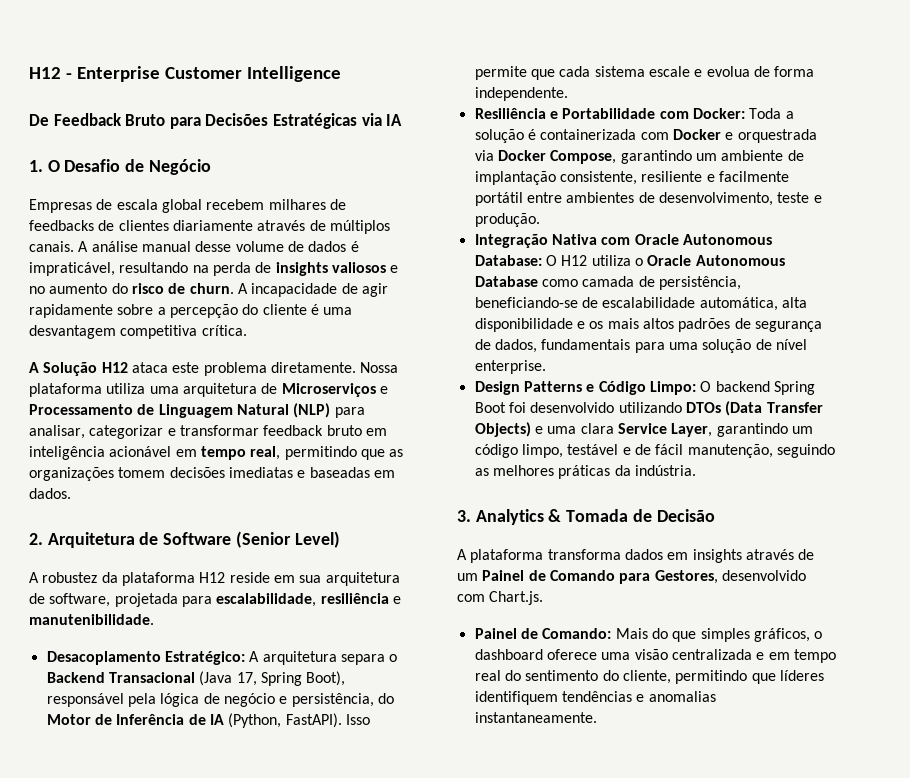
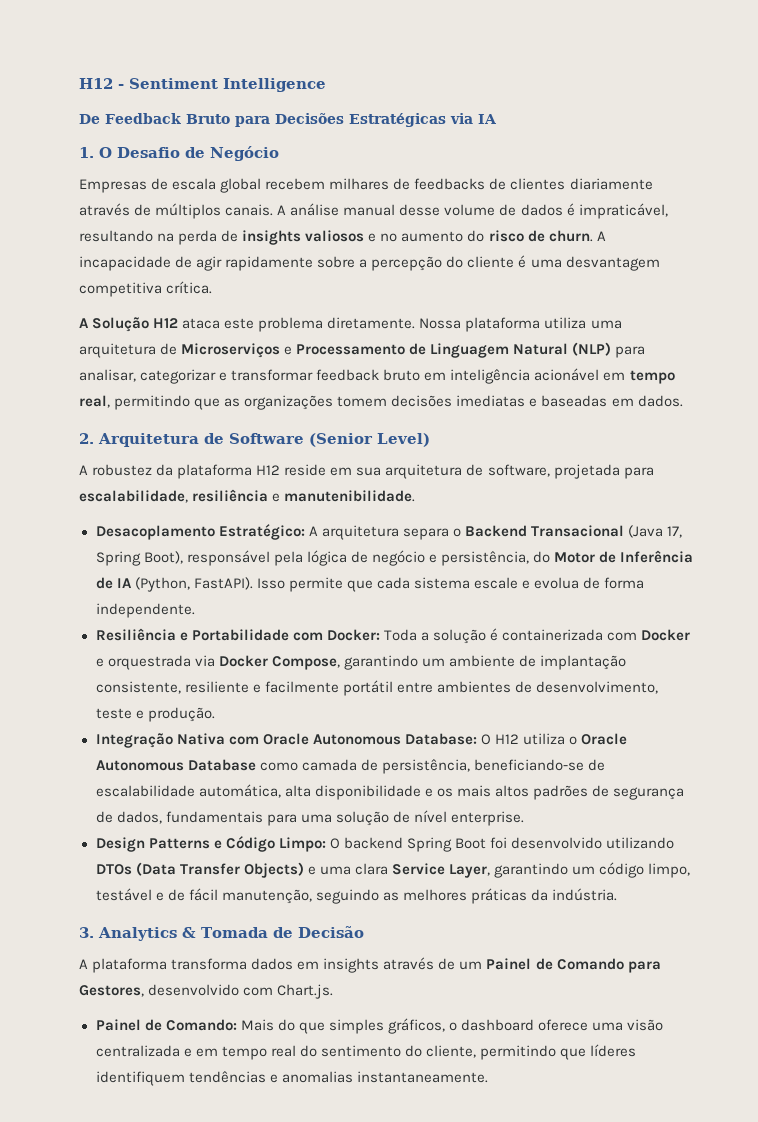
[76,66,242,82] Enterprise Customer -> [129,78,218,89] Sentiment

